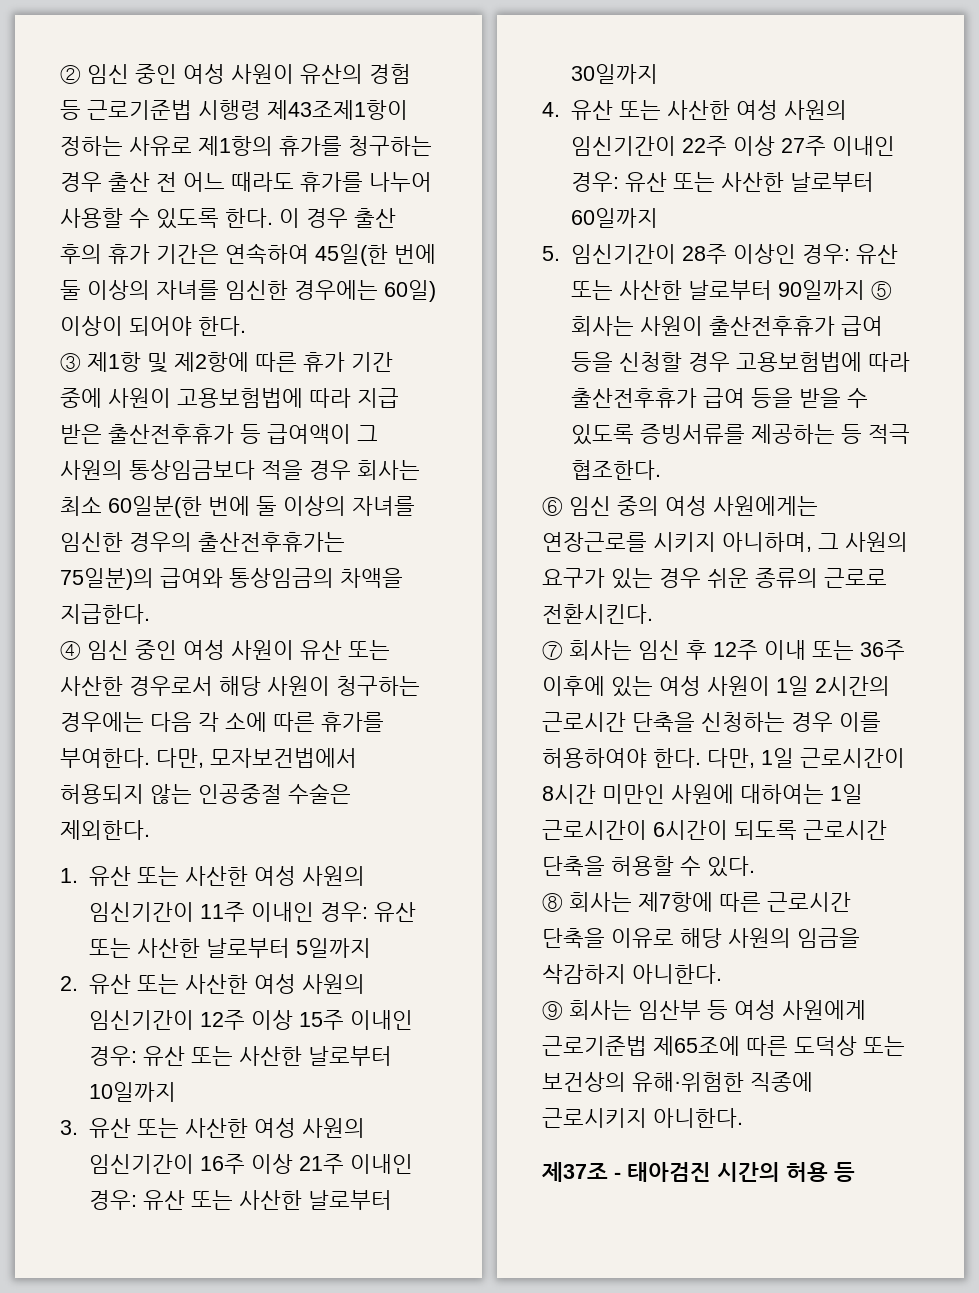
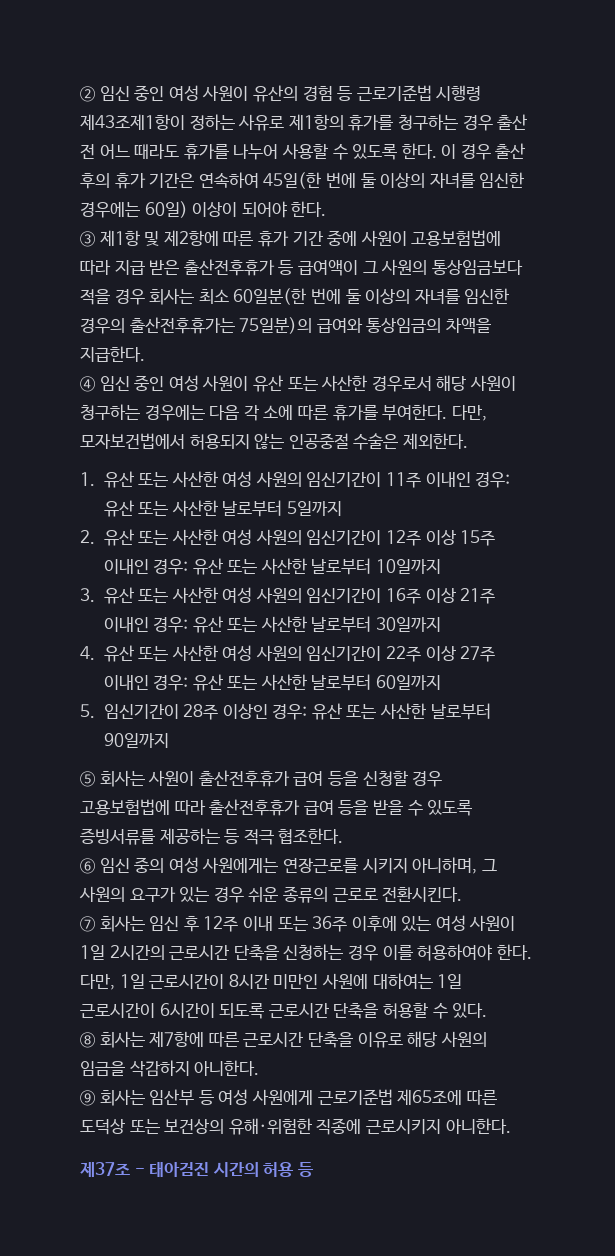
(865, 290) none -> (169, 740) //

